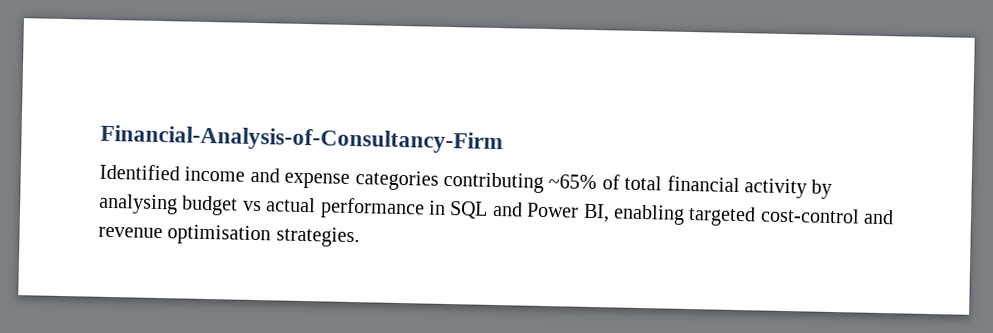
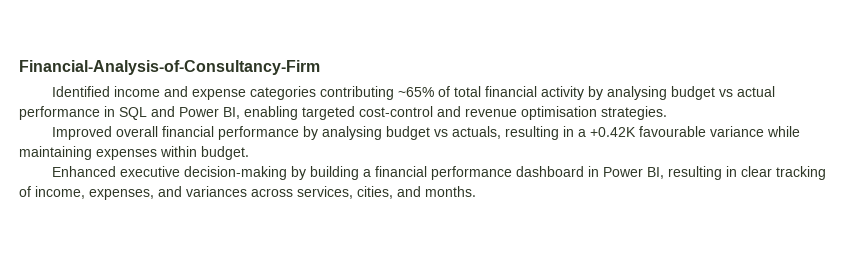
(360, 237) none -> [52,126,801,140] [19,146,249,160] [52,166,827,180] [19,186,476,200] // Improved overall financial performance by analysing budget vs actuals, resulting in a +0.42K favourable variance while maintaining expenses within budget. // Enhanced executive decision-making by building a financial performance dashboard in Power BI, resulting in clear tracking of income, expenses, and variances across services, cities, and months.

